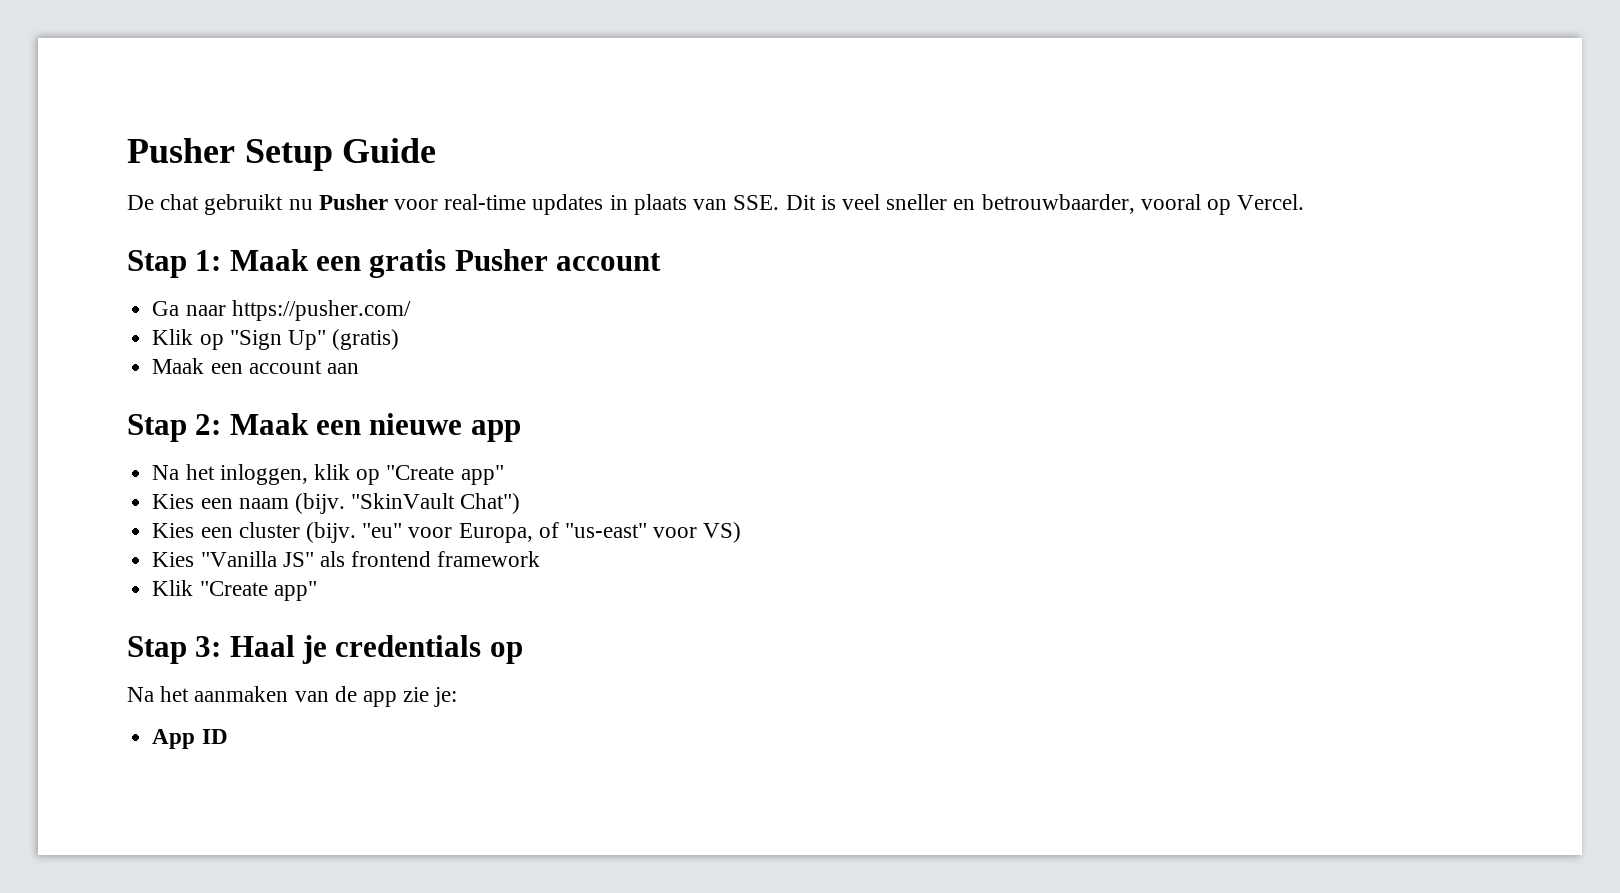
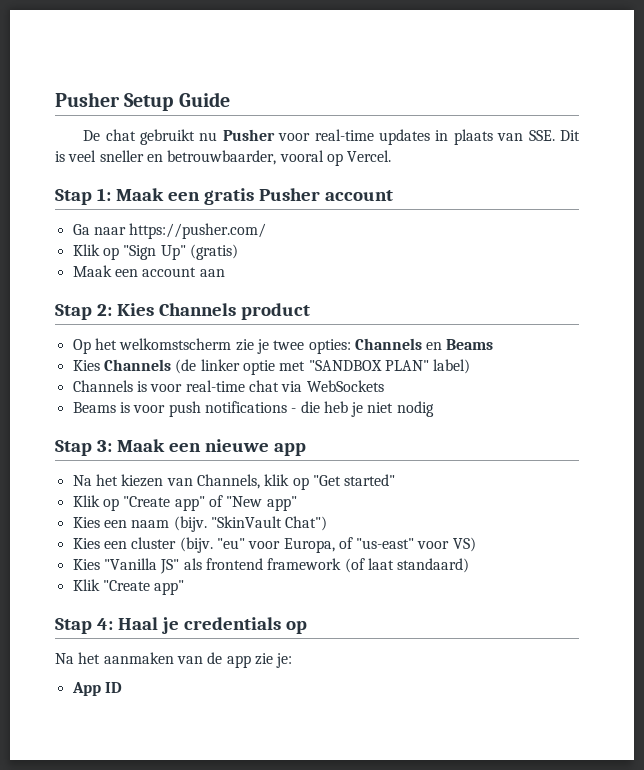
(222, 424) none -> [116,303,310,320] [72,338,494,354] [72,359,471,375] [72,380,384,392] [72,401,434,417] [55,440,112,456] Kies Channels product // Op het welkomstscherm zie je twee opties: Channels en Beams // Kies Channels (de linker optie met "SANDBOX PLAN" label) // Channels is voor real-time chat via WebSockets // Beams is voor push notifications - die heb je niet nodig // Stap 3:
[219,464,350,485] inloggen, klik -> [121,474,396,490] [72,495,100,507] kiezen van Channels, klik op "Get started" // Klik
(504, 475) none -> [208,495,297,511] of "New app"
(541, 559) none -> [344,558,470,573] (of laat standaard)
[195,636,222,657] 3: -> [96,618,113,630] 4:

